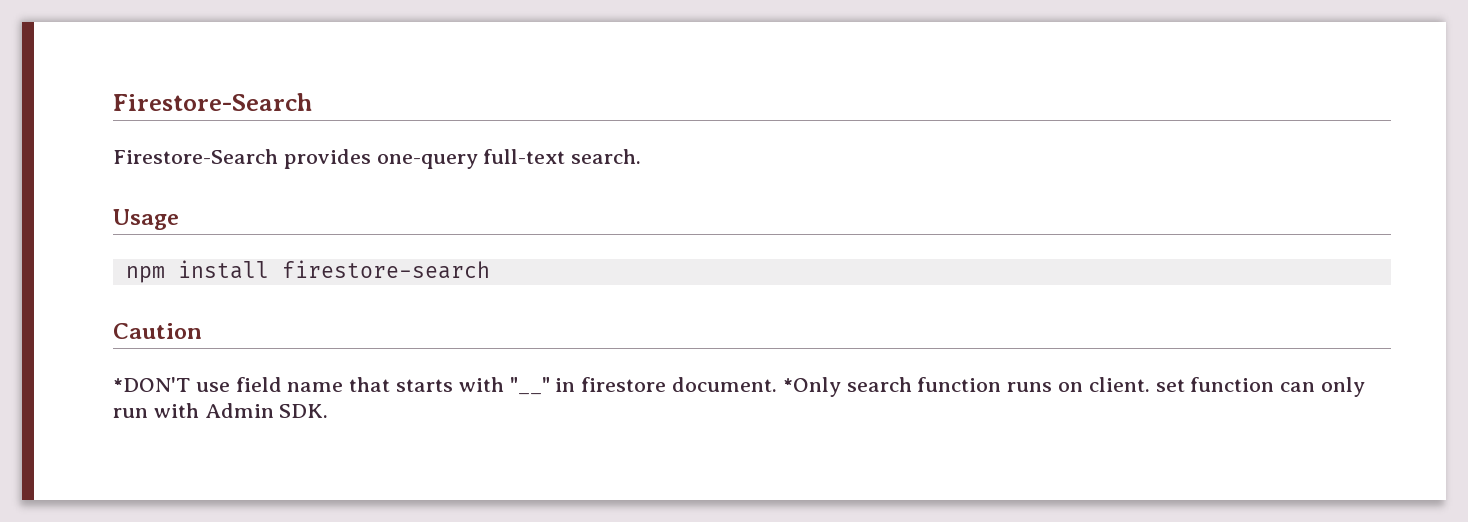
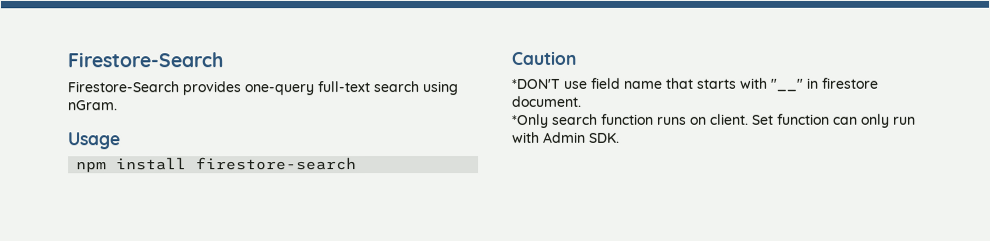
[571,149,642,164] search. -> [373,81,458,96] [67,100,117,111] search using nGram.
(778, 384) none -> (581, 101) //
[1155,379,1185,392] set -> [751,114,774,125] Set

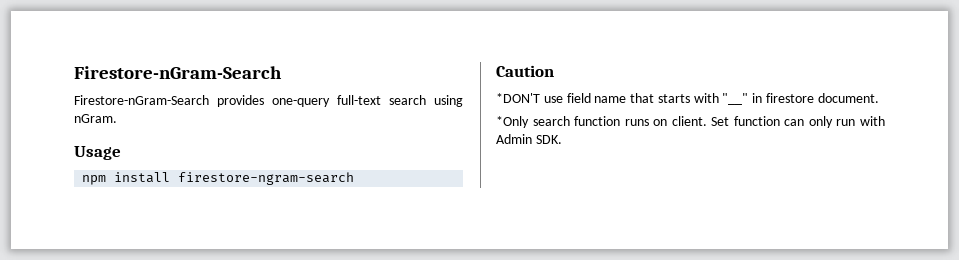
[67,52,223,68] [67,81,179,93] Firestore-Search // Firestore-Search -> [74,66,282,79] [74,95,209,105] Firestore-nGram-Search // Firestore-nGram-Search
[196,157,358,171] firestore-search -> [178,172,355,185] firestore-ngram-search

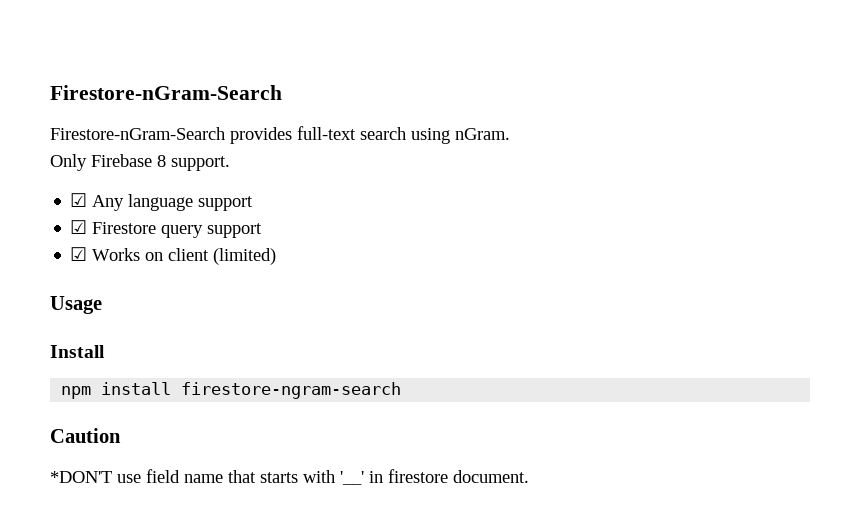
[272,98,330,107] one-query -> (292, 135) none
(117, 118) none -> [50,154,230,171] [70,193,254,211] [70,220,263,238] [70,247,277,265] // Only Firebase 8 support. // ☑ Any language support // ☑ Firestore query support // ☑ Works on client (limited)
(121, 153) none -> [50,345,105,358] // Install
[722,93,749,105] "__" -> [340,471,364,485] '__'
[496,116,885,128] [496,134,562,144] // *Only search function runs on client. Set function can only run with Admin SDK. -> (529, 476) none

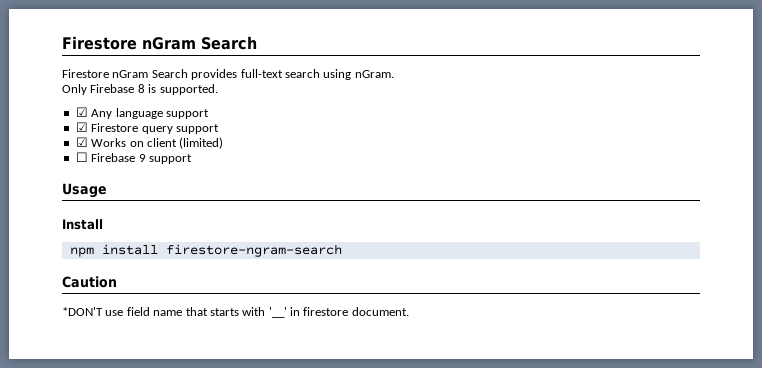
[50,85,282,100] [50,127,225,140] Firestore-nGram-Search // Firestore-nGram-Search -> [62,36,257,50] [62,69,188,78] Firestore nGram Search // Firestore nGram Search
[171,156,230,171] support. -> [148,84,218,95] is supported.
(277, 256) none -> [75,152,192,164] // ☐ Firebase 9 support

